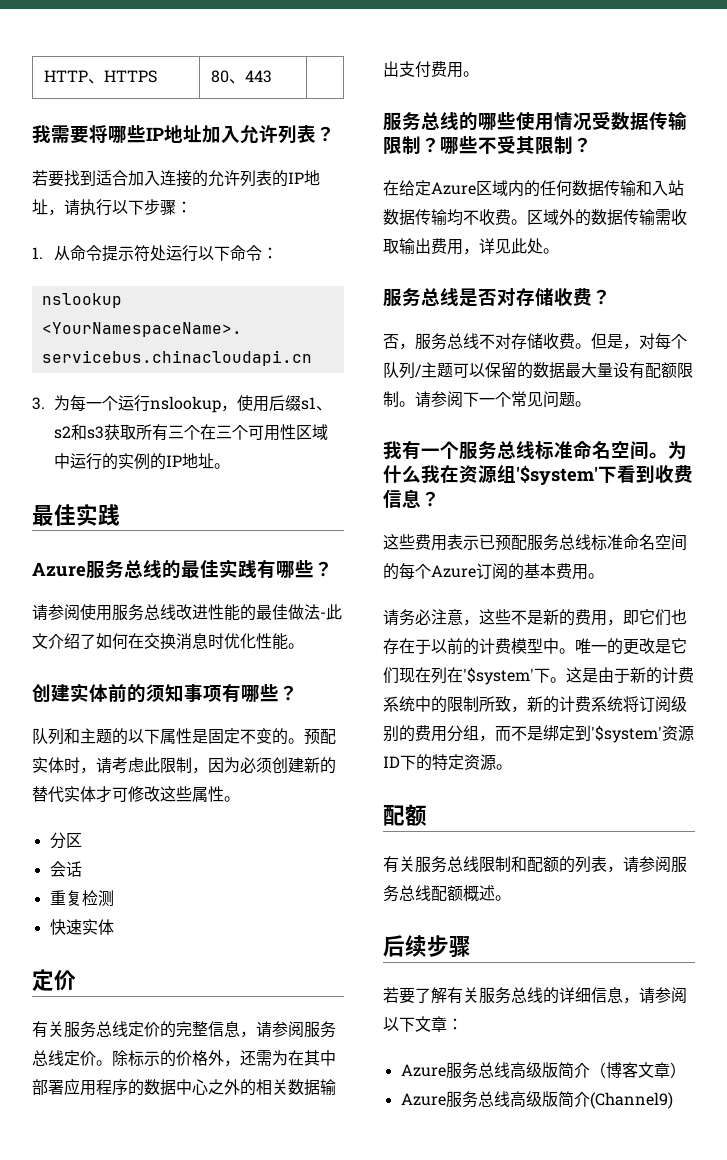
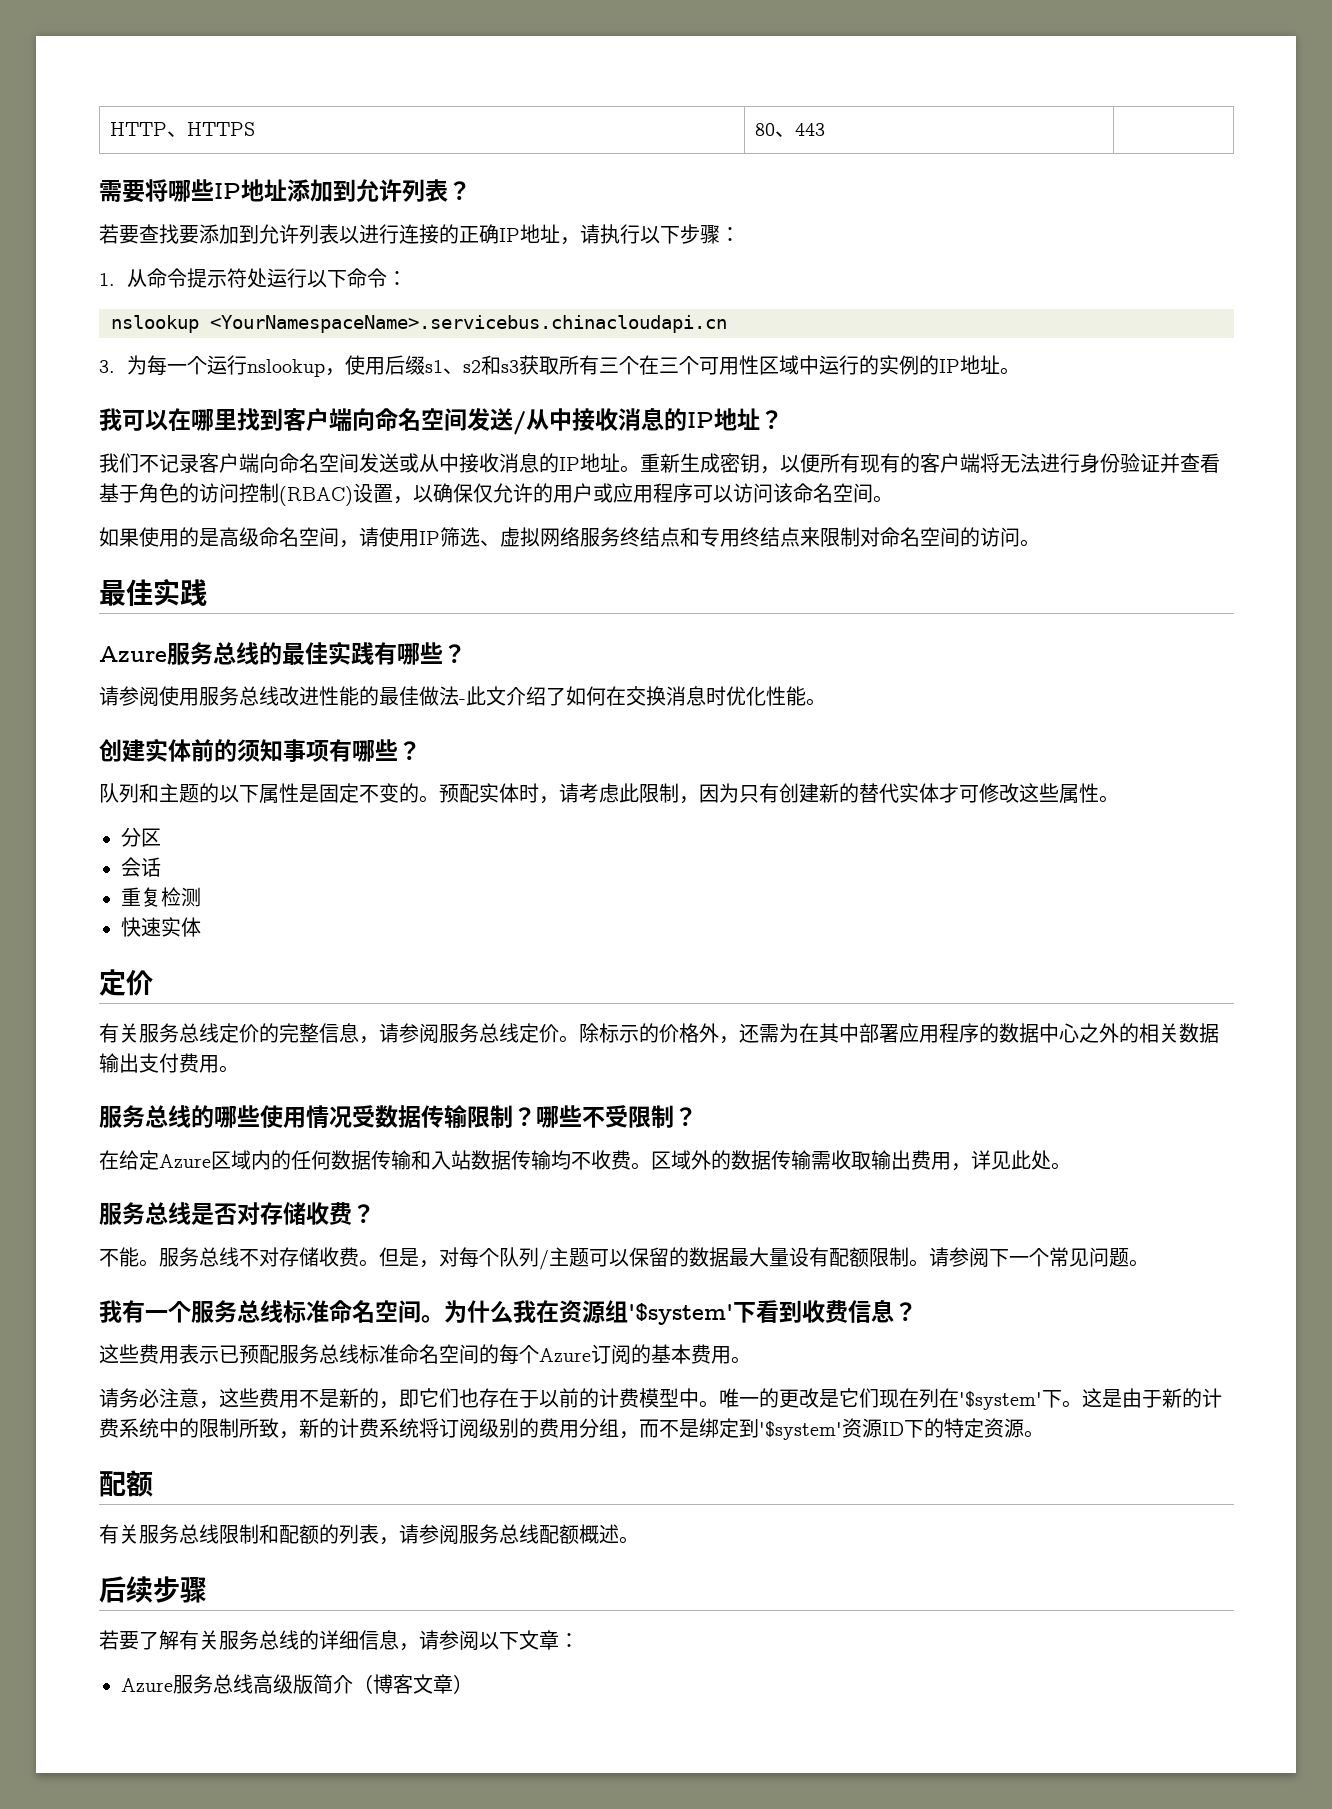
[32,125,51,143] 我 -> (826, 129) none
[202,125,240,143] 加入 -> [287,179,356,202] 添加到
[64,170,288,187] 找到适合加入连接的允许列表的 -> [139,224,499,244] 查找要添加到允许列表以进行连接的正确
(231, 466) none -> [99,407,783,435] [99,453,1220,474] [99,483,893,506] [99,527,1040,548] // 我可以在哪里找到客户端向命名空间发送/从中接收消息的IP地址？ // 我们不记录客户端向命名空间发送或从中接收消息的IP地址。重新生成密钥，以便所有现有的客户端将无法进行身份验证并查看基于角色的访问控制(RBAC)设置，以确保仅允许的用户或应用程序可以访问该命名空间。 // 如果使用的是高级命名空间，请使用IP筛选、虚拟网络服务终结点和专用终结点来限制对命名空间的访问。
[240,757,272,773] 必须 -> [739,783,779,803] 只有
[516,136,535,154] 其 -> (628, 1116) none
[383,334,415,350] 否， -> [99,1247,159,1267] 不能。
(511, 617) none -> [259,1388,299,1408] 费用
[575,609,607,626] 费用 -> (379, 1398) none
[400,1091,673,1109] // Azure服务总线高级版简介(Channel9) -> (473, 1684) none

